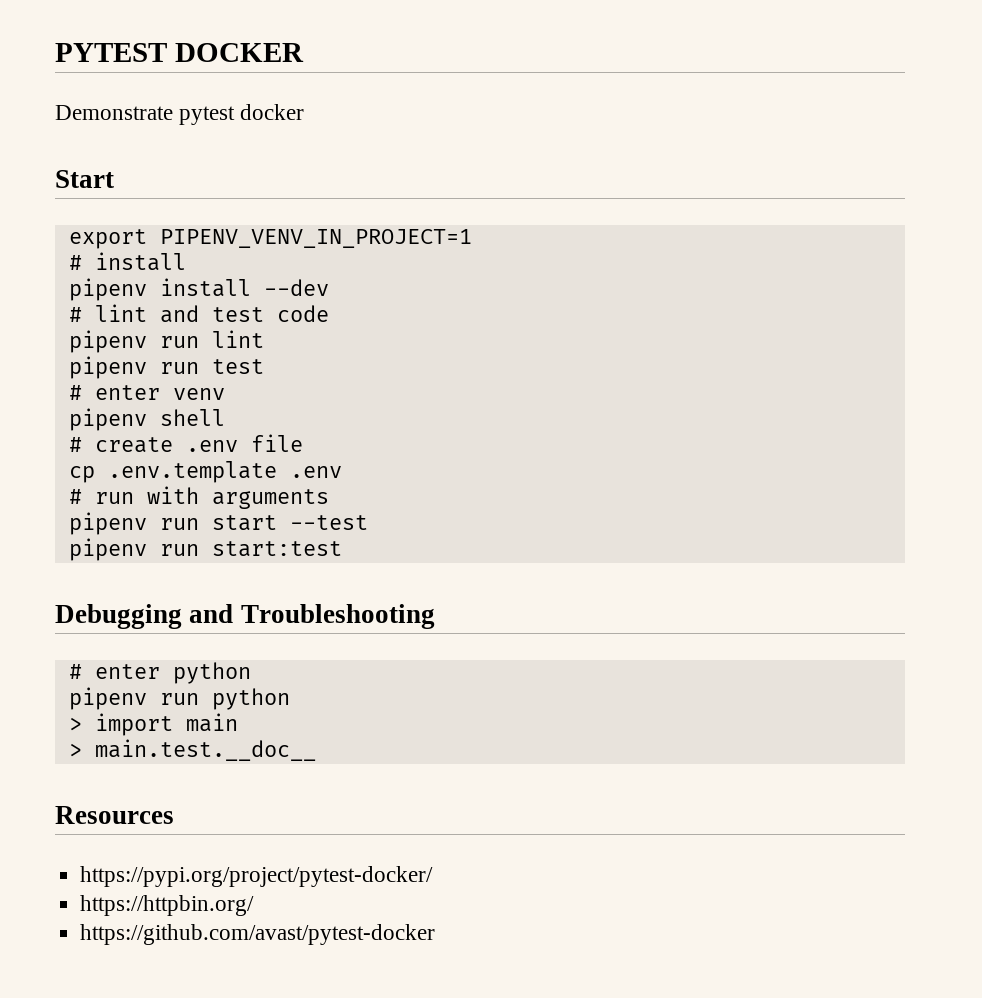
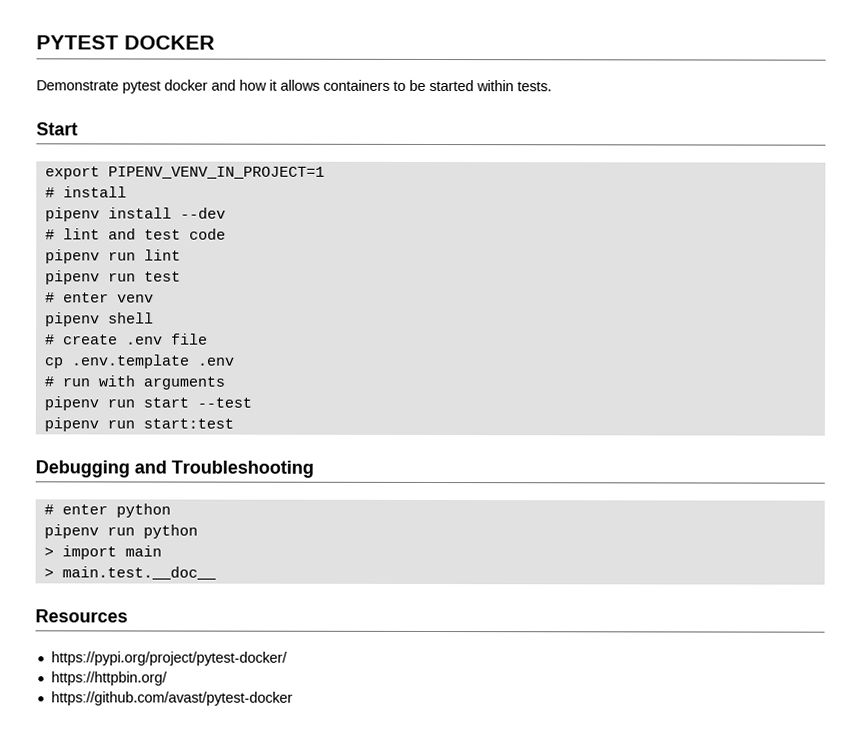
(305, 112) none -> [211,79,552,92] and how it allows containers to be started within tests.

